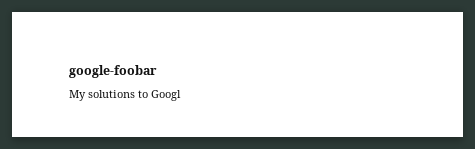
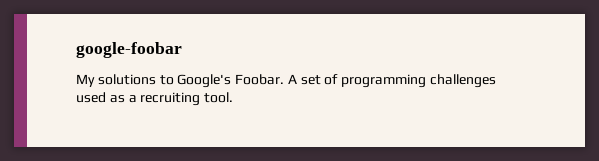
[151,90,181,101] Googl -> [177,74,497,88] [76,92,234,106] Google's Foobar. A set of programming challenges used as a recruiting tool.

